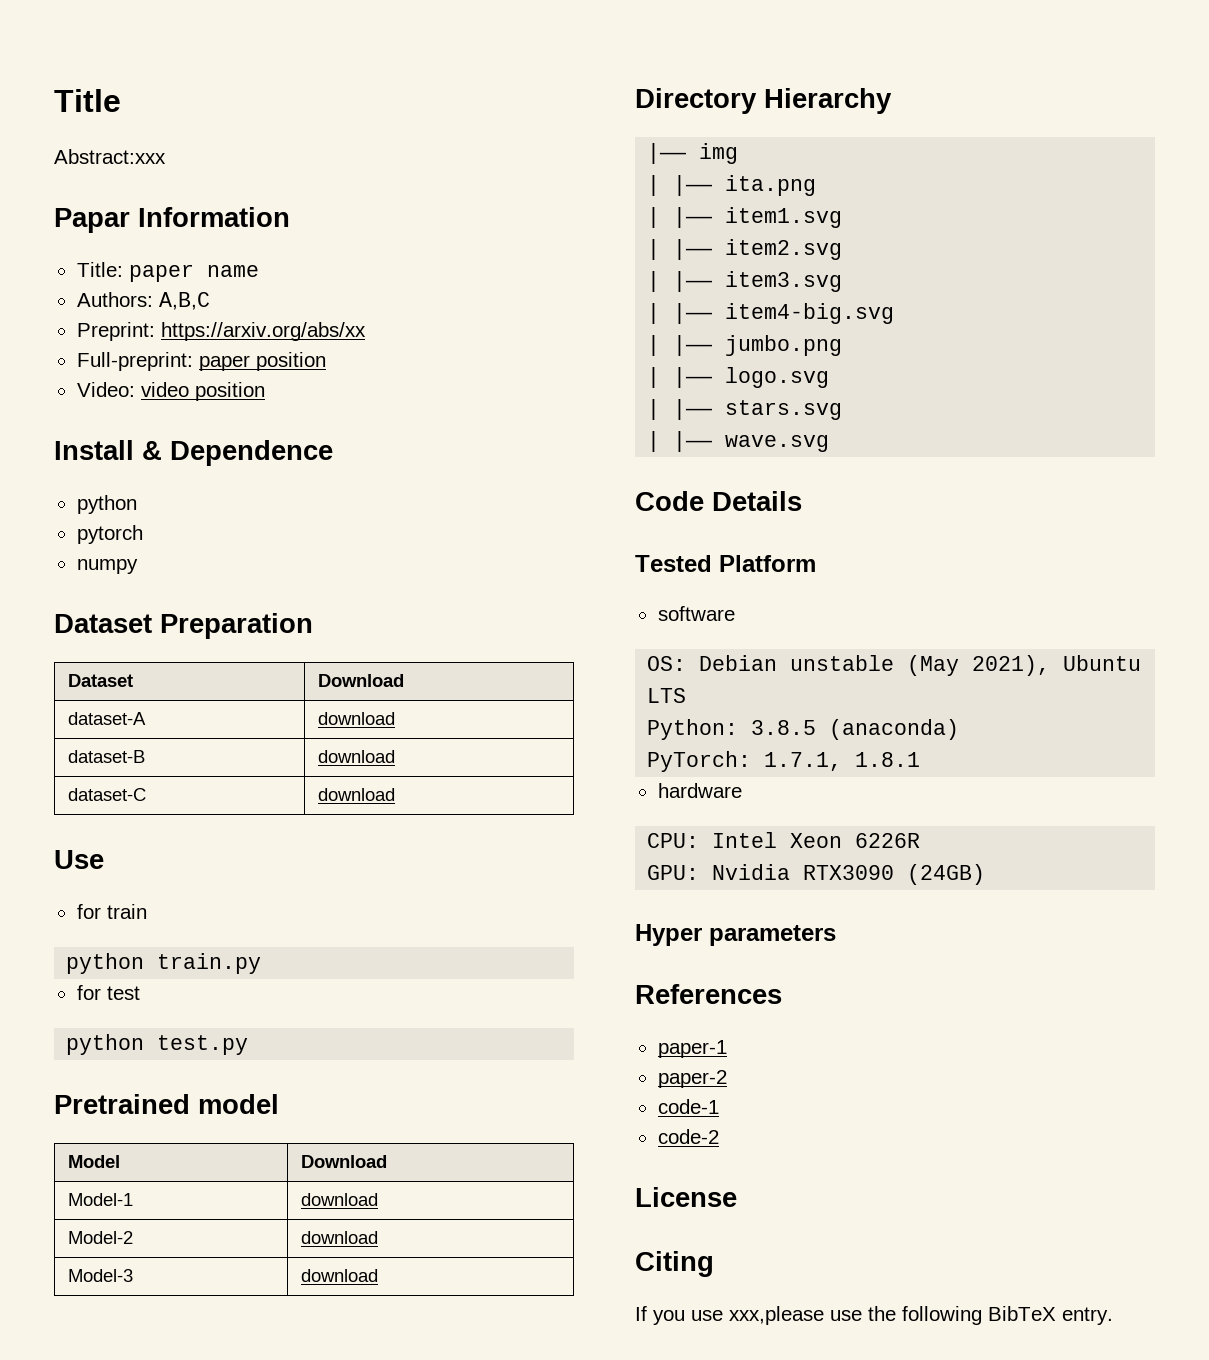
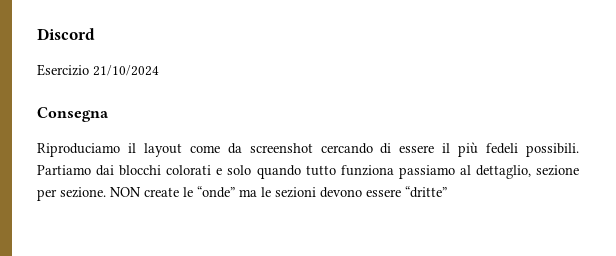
[54,89,121,112] [54,149,166,164] [54,207,290,233] [76,262,259,282] [76,292,210,310] [76,322,366,341] [76,352,326,371] [76,382,265,401] [54,440,333,466] [76,495,137,514] [76,525,143,544] [76,559,138,574] [54,613,313,639] [67,674,133,687] [317,674,404,687] [67,712,146,725] [317,712,395,725] [67,750,145,763] [317,750,395,763] [67,788,146,801] [317,788,395,801] [54,850,104,869] [76,904,147,919] [66,953,262,974] [76,985,140,1000] [66,1034,249,1055] [54,1094,279,1114] [67,1155,120,1168] [300,1155,387,1168] [67,1193,133,1206] [300,1193,378,1206] [67,1231,133,1244] [300,1231,378,1244] [67,1269,133,1282] [300,1269,378,1282] [635,88,892,114] [647,143,739,164] [647,175,817,196] [647,207,843,228] [647,239,843,260] [647,271,843,292] [647,303,895,324] [647,335,843,356] [647,367,830,388] [647,399,843,420] [647,431,830,452] [635,491,802,511] [635,555,816,572] [657,606,735,621] [647,655,1142,676] [647,688,687,703] [647,719,960,740] [647,751,921,772] [657,783,742,798] [647,832,921,848] [647,864,986,885] [635,924,836,946] [635,984,782,1004] [657,1040,727,1058] [657,1070,727,1088] [657,1099,719,1114] [657,1129,719,1144] [635,1187,737,1207] [635,1251,714,1277] [635,1306,1113,1325] Title // Abstract:xxx // Papar Information // Title: paper name // Authors: A,B,C // Preprint: https://arxiv.org/abs/xx // Full-preprint: paper position // Video: video position // Install & Dependence // python // pytorch // numpy // Dataset Preparation // Dataset | Download // dataset-A | download // dataset-B | download // dataset-C | download // Use // for train // python train.py // for test // python test.py // Pretrained model // Model | Download // Model-1 | download // Model-2 | download // Model-3 | download // Directory Hierarchy // |—— img // | |—— ita.png // | |—— item1.svg // | |—— item2.svg // | |—— item3.svg // | |—— item4-big.svg // | |—— jumbo.png // | |—— logo.svg // | |—— stars.svg // | |—— wave.svg // Code Details // Tested Platform // software // OS: Debian unstable (May 2021), Ubuntu LTS // Python: 3.8.5 (anaconda) // PyTorch: 1.7.1, 1.8.1 // hardware // CPU: Intel Xeon 6226R // GPU: Nvidia RTX3090 (24GB) // Hyper parameters // References // paper-1 // paper-2 // code-1 // code-2 // License // Citing // If you use xxx,please use the following BibTeX entry. -> [37,28,95,40] [37,64,159,76] [37,107,109,122] [37,142,580,157] [37,165,579,179] [37,186,447,201] Discord // Esercizio 21/10/2024 // Consegna // Riproduciamo il layout come da screenshot cercando di essere il più fedeli possibili. Partiamo dai blocchi colorati e solo quando tutto funziona passiamo al dettaglio, sezione per sezione. NON create le “onde” ma le sezioni devono essere “dritte”

